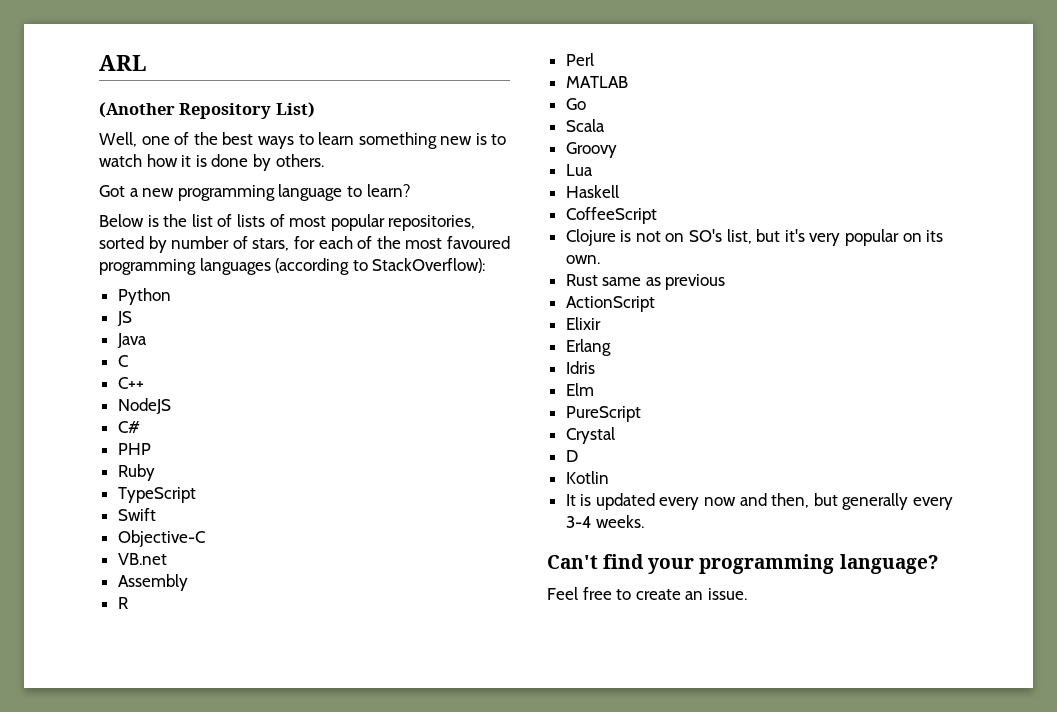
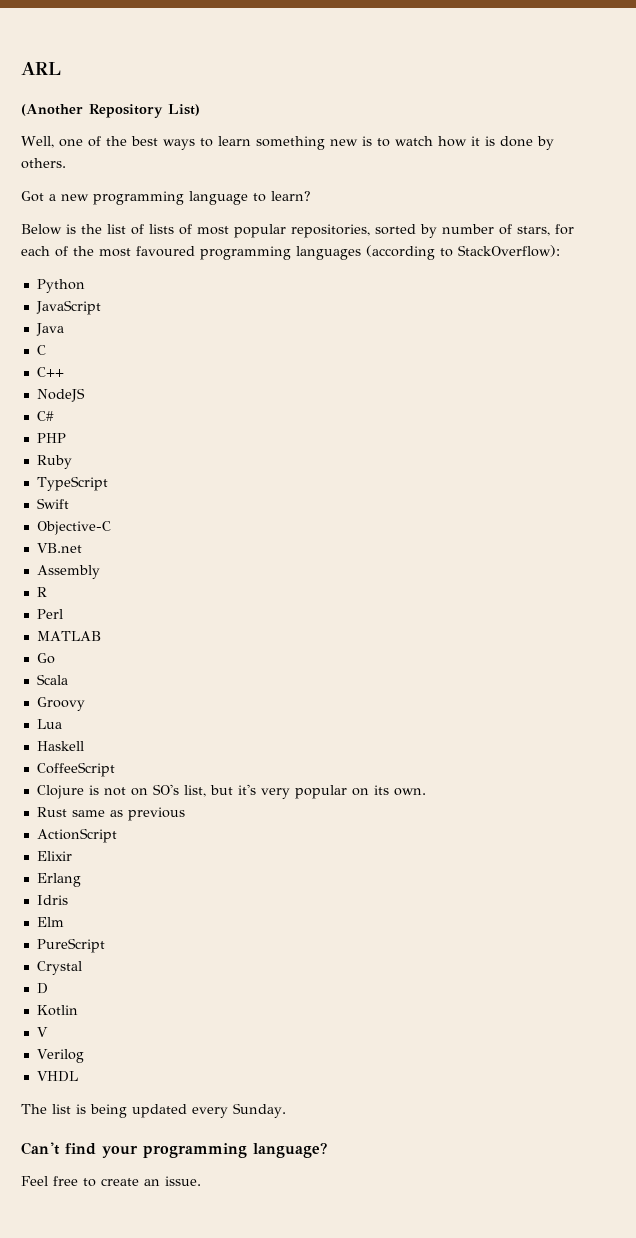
[116,311,132,326] JS -> [35,300,101,315] JavaScript
[565,493,954,510] [565,515,645,528] It is updated every now and then, but generally every 3-4 weeks. -> [36,1027,48,1037] [36,1049,84,1063] [36,1071,78,1082] [21,1103,286,1118] V // Verilog // VHDL // The list is being updated every Sunday.

